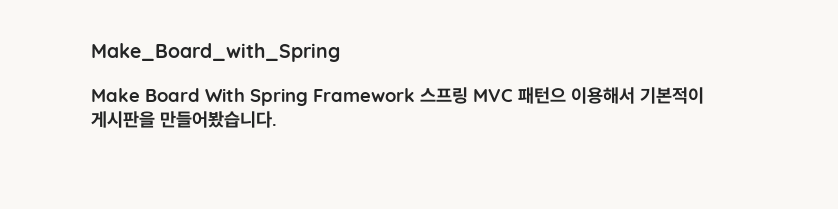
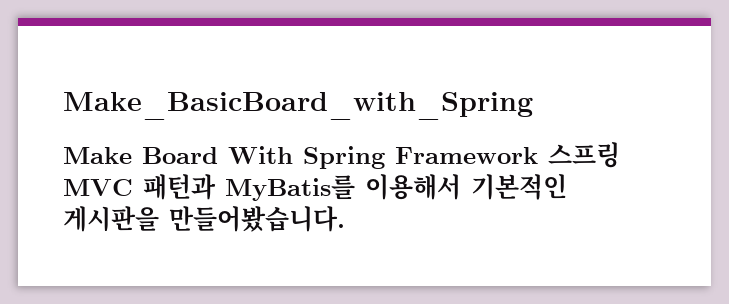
[91,43,340,62] Make_Board_with_Spring -> [63,92,533,120] Make_BasicBoard_with_Spring
[518,87,704,104] 패턴으 이용해서 기본적이 -> [143,174,567,201] 패턴과 MyBatis를 이용해서 기본적인

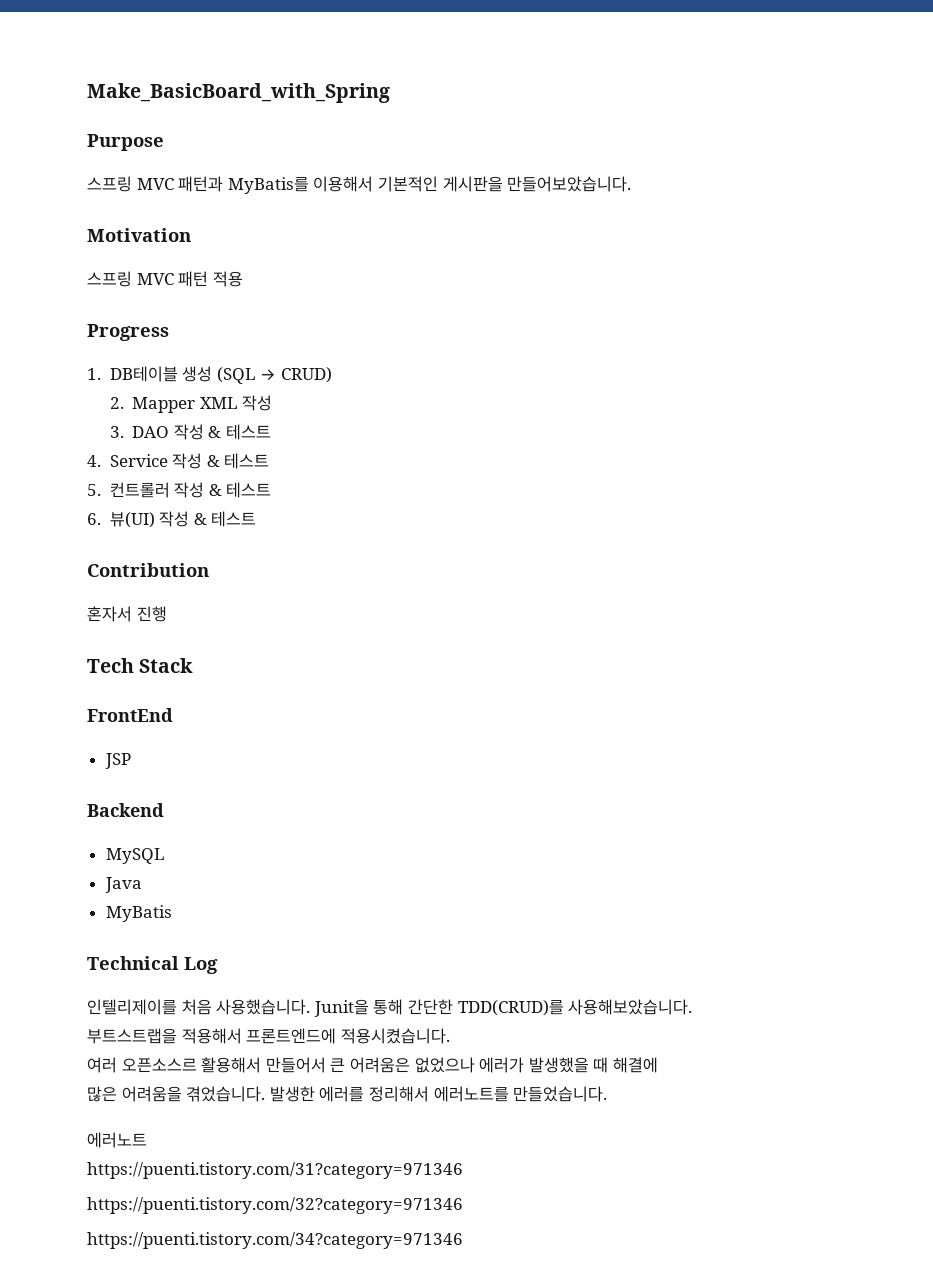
[63,146,538,169] Make Board With Spring Framework -> [87,134,164,151] Purpose //
[169,206,345,232] 만들어봤습니다. -> [507,176,632,192] [87,228,191,242] [87,271,243,287] [87,324,169,341] [87,366,333,384] [109,395,273,413] [109,424,272,440] [87,453,270,469] [87,482,272,498] [87,511,257,528] [87,563,209,577] [87,606,167,622] [87,658,194,673] [87,708,173,722] [104,753,131,769] [87,803,164,817] [105,848,165,864] [104,877,142,893] [105,905,172,922] [87,956,218,974] [87,999,693,1017] [87,1028,450,1044] [87,1057,658,1073] [87,1086,608,1102] [87,1132,147,1148] [87,1162,463,1179] [87,1197,463,1214] [87,1232,463,1249] 만들어보았습니다. // Motivation // 스프링 MVC 패턴 적용 // Progress // 1. DB테이블 생성 (SQL → CRUD) // 2. Mapper XML 작성 // 3. DAO 작성 & 테스트 // 4. Service 작성 & 테스트 // 5. 컨트롤러 작성 & 테스트 // 6. 뷰(UI) 작성 & 테스트 // Contribution // 혼자서 진행 // Tech Stack // FrontEnd // JSP // Backend // MySQL // Java // MyBatis // Technical Log // 인텔리제이를 처음 사용했습니다. Junit을 통해 간단한 TDD(CRUD)를 사용해보았습니다. // 부트스트랩을 적용해서 프론트엔드에 적용시켰습니다. // 여러 오픈소스르 활용해서 만들어서 큰 어려움은 없었으나 에러가 발생했을 때 해결에 // 많은 어려움을 겪었습니다. 발생한 에러를 정리해서 에러노트를 만들었습니다. // 에러노트 // https://puenti.tistory.com/31?category=971346 // https://puenti.tistory.com/32?category=971346 // https://puenti.tistory.com/34?category=971346

